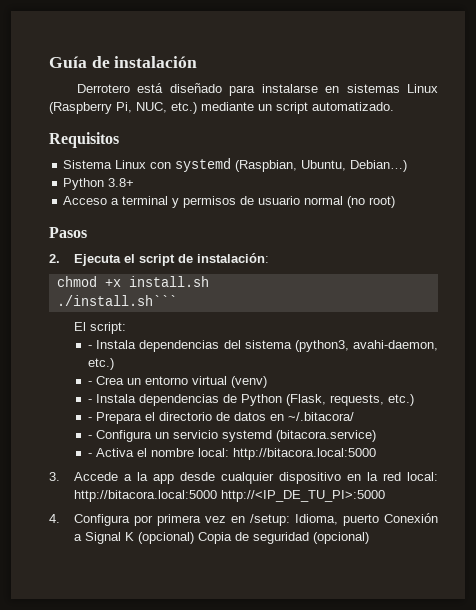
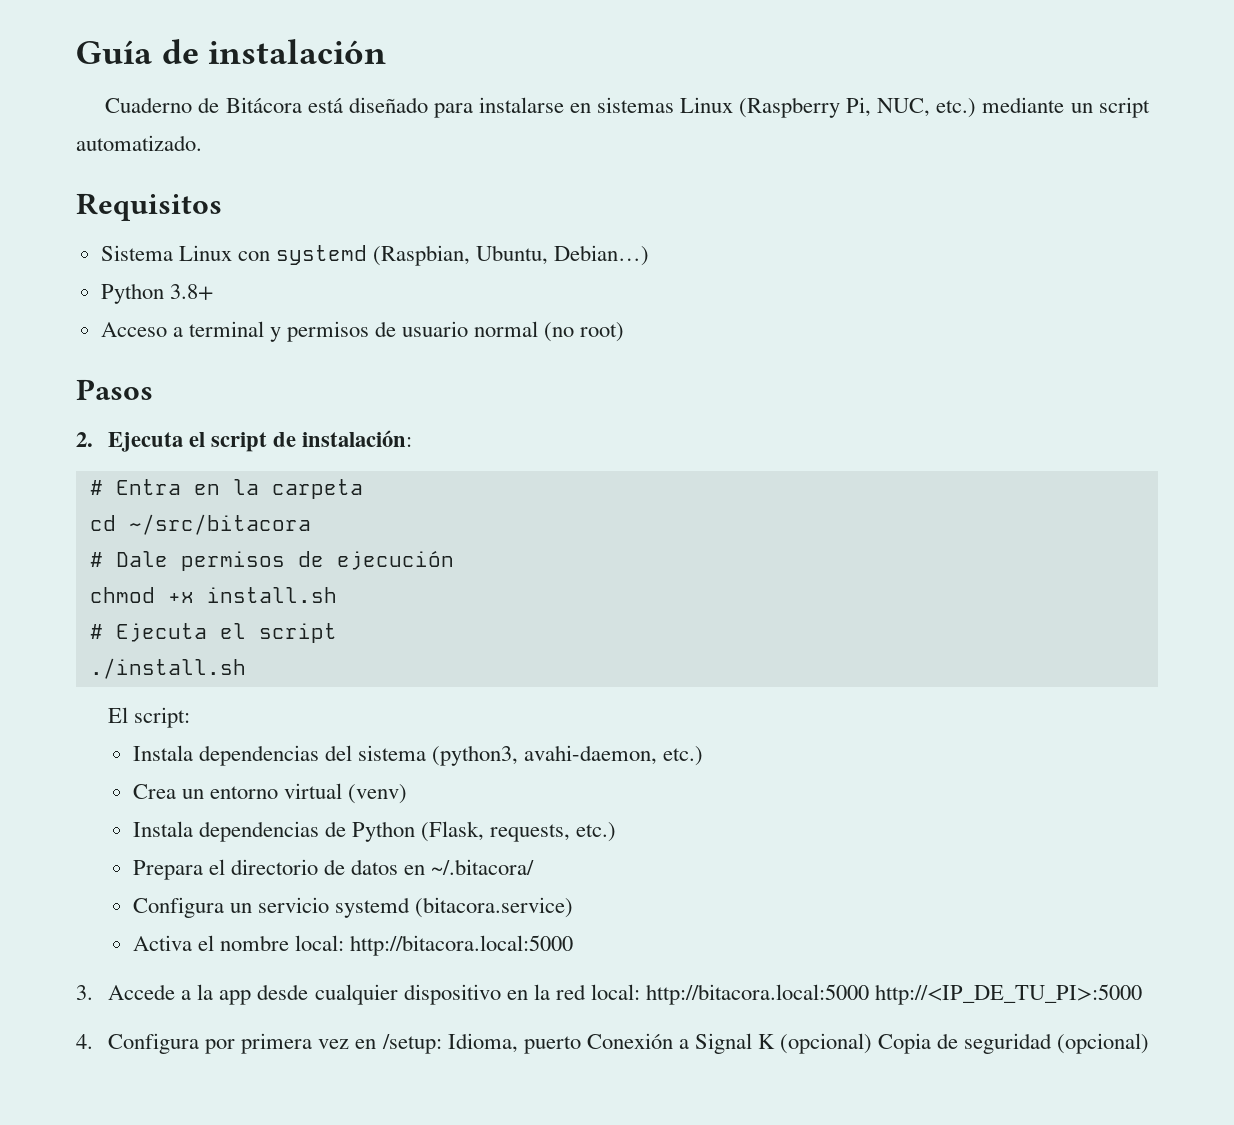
[76,84,130,93] Derrotero -> [105,97,302,113] Cuaderno de Bitácora
[56,276,209,287] [56,295,177,306] chmod +x install.sh // ./install.sh``` -> [89,479,363,499] [89,514,311,535] [89,550,454,571] [89,587,337,603] [89,623,337,643] [89,658,246,679] # Entra en la carpeta // cd ~/src/bitacora // # Dale permisos de ejecución // chmod +x install.sh // # Ejecuta el script // ./install.sh
[88,345,93,349] - -> (191, 717) none
[88,381,93,385] - -> (704, 756) none
[88,399,93,403] - -> (408, 794) none
[88,417,93,421] - -> (617, 832) none
[88,435,93,439] - -> (535, 867) none
[88,453,93,457] - -> (574, 907) none

